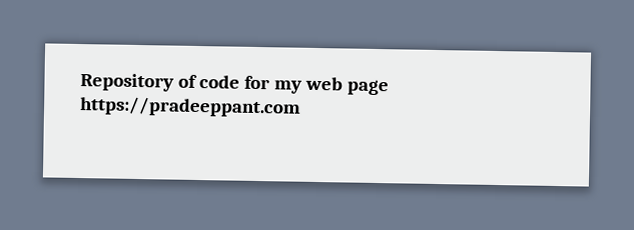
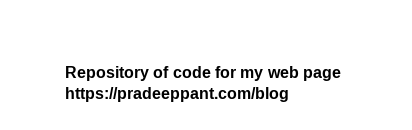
[79,96,301,118] https://pradeeppant.com -> [65,87,289,102] https://pradeeppant.com/blog

